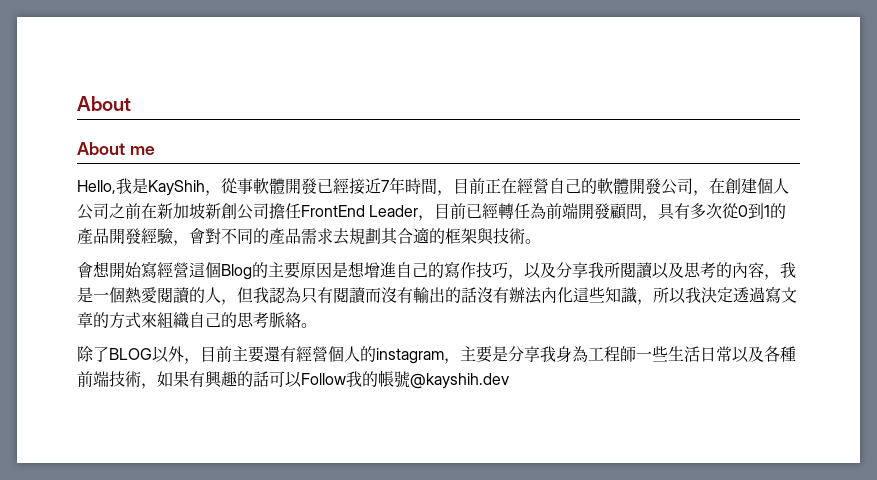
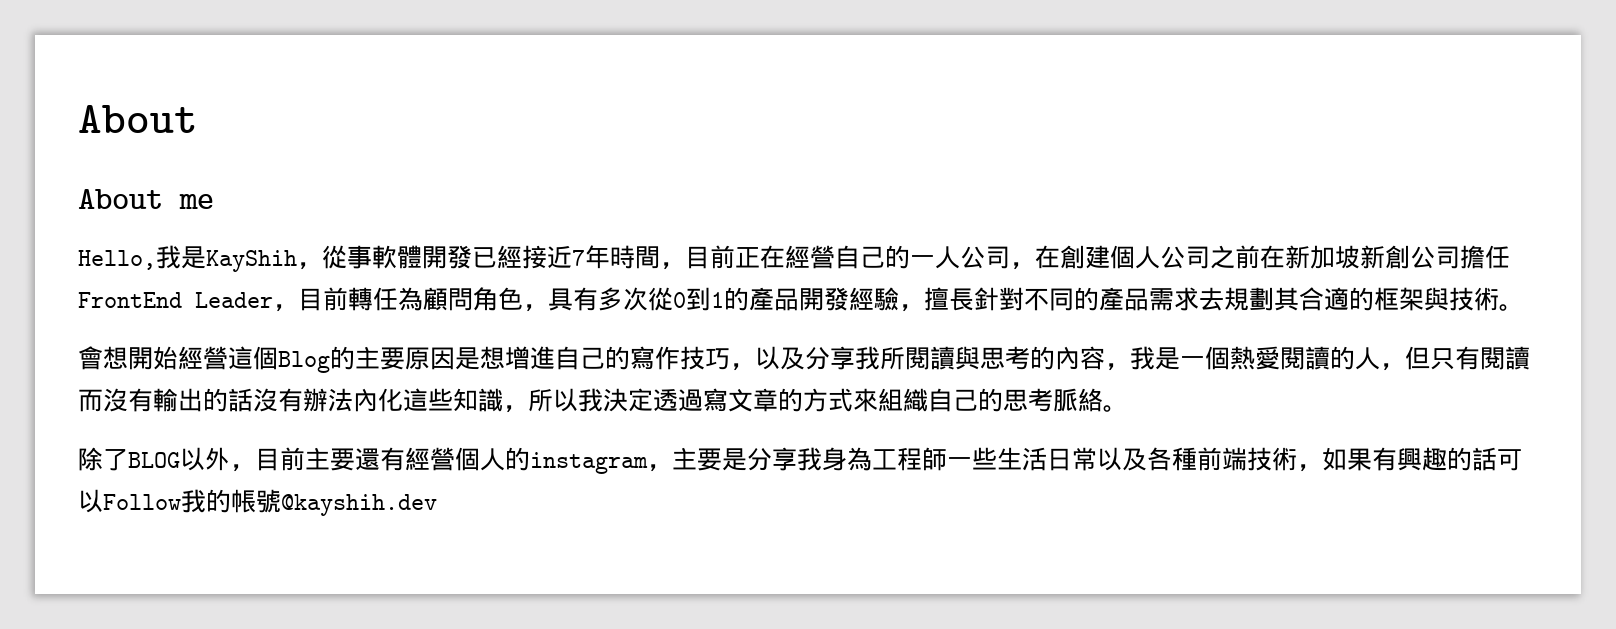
[597,178,661,194] 軟體開發 -> [910,246,960,269] 一人
[466,203,643,220] 已經轉任為前端開發顧問 -> [348,287,523,311] 轉任為顧問角色
[189,228,205,244] 會 -> [924,287,999,311] 擅長針
[141,261,157,278] 寫 -> (178, 358) none
[652,262,684,279] 以及 -> [955,346,980,370] 與
[253,287,301,303] 我認為 -> (1430, 358) none

